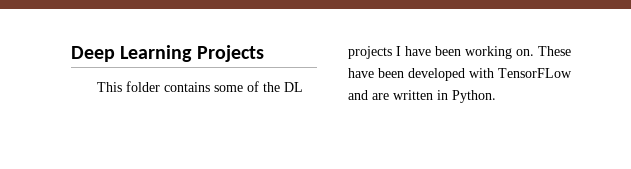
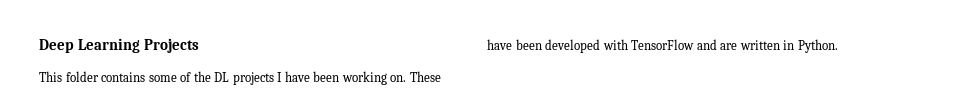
[498,68,572,78] TensorFLow -> [631,39,695,50] TensorFlow

